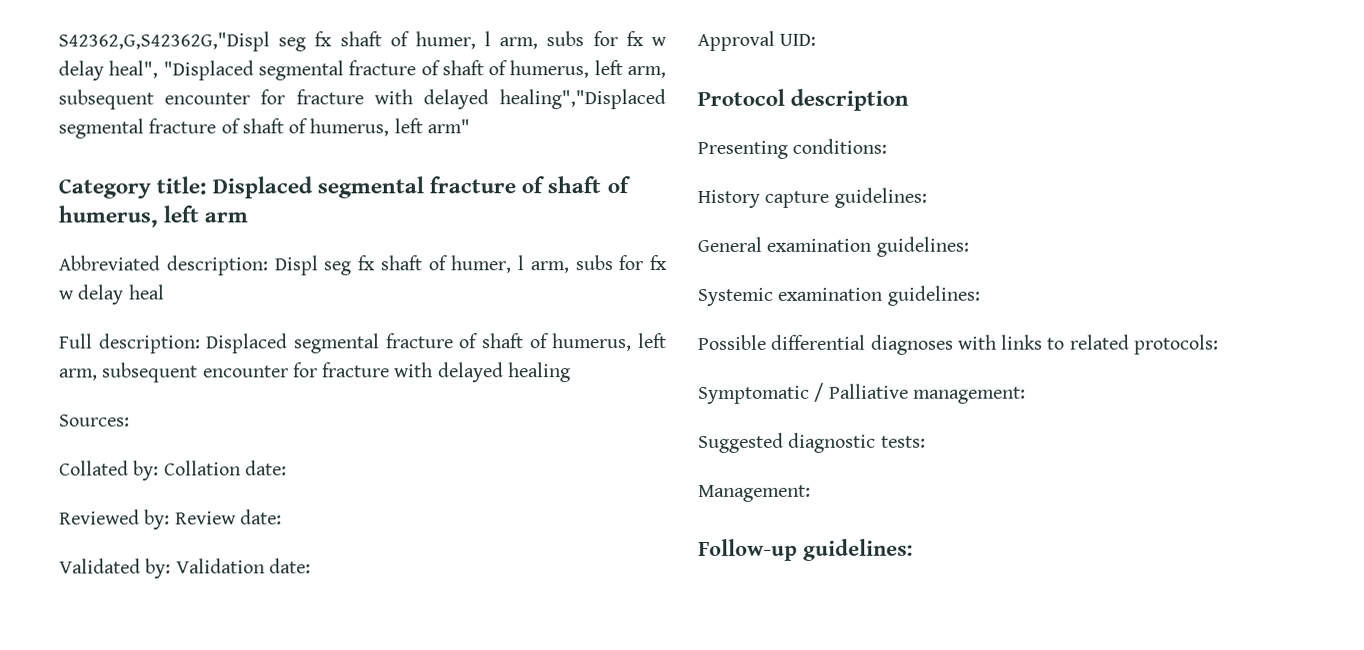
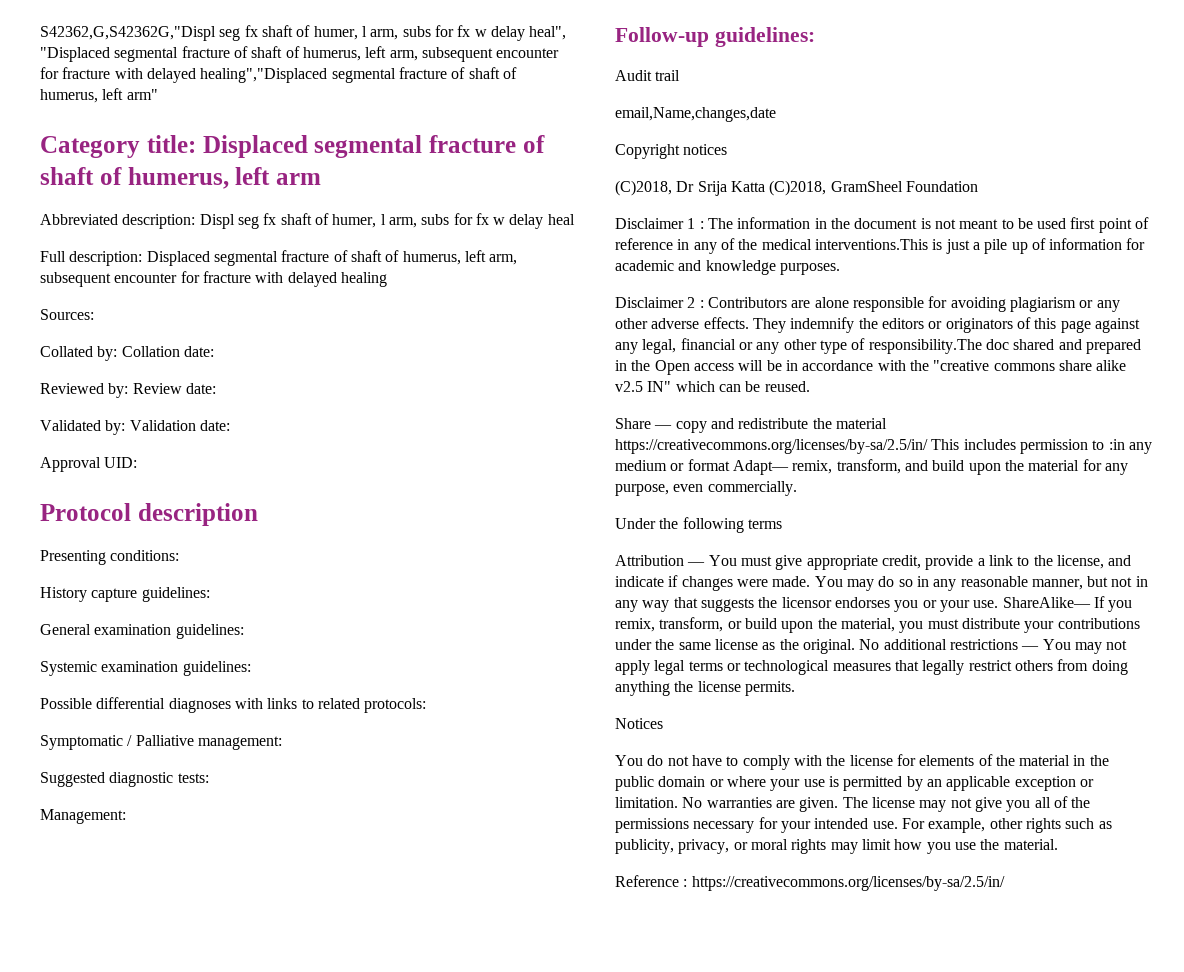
(913, 549) none -> [615,70,681,81] [615,107,776,122] [615,144,728,159] [615,180,978,196] [615,217,1150,233] [615,238,1146,254] [615,260,840,275] [615,296,1120,312] [615,317,1140,333] [615,338,1141,354] [615,360,1127,375] [615,381,810,392] [615,418,887,433] [615,439,1152,454] [615,459,1128,475] [615,481,797,496] [615,517,782,533] [615,555,1132,570] [615,575,1148,591] [615,596,1133,612] [615,617,1140,633] [615,639,1128,654] [615,659,1128,675] [615,681,795,696] [615,718,663,729] [615,754,1109,770] [615,776,1094,791] [615,796,1091,812] [615,817,1112,833] [615,839,1058,854] [615,875,1005,891] // Audit trail // email,Name,changes,date // Copyright notices // (C)2018, Dr Srija Katta (C)2018, GramSheel Foundation // Disclaimer 1 : The information in the document is not meant to be used first point of reference in any of the medical interventions.This is just a pile up of information for academic and knowledge purposes. // Disclaimer 2 : Contributors are alone responsible for avoiding plagiarism or any other adverse effects. They indemnify the editors or originators of this page against any legal, financial or any other type of responsibility.The doc shared and prepared in the Open access will be in accordance with the "creative commons share alike v2.5 IN" which can be reused. // Share — copy and redistribute the material https://creativecommons.org/licenses/by-sa/2.5/in/ This includes permission to :in any medium or format Adapt— remix, transform, and build upon the material for any purpose, even commercially. // Under the following terms // Attribution — You must give appropriate credit, provide a link to the license, and indicate if changes were made. You may do so in any reasonable manner, but not in any way that suggests the licensor endorses you or your use. ShareAlike— If you remix, transform, or build upon the material, you must distribute your contributions under the same license as the original. No additional restrictions — You may not apply legal terms or technological measures that legally restrict others from doing anything the license permits. // Notices // You do not have to comply with the license for elements of the material in the public domain or where your use is permitted by an applicable exception or limitation. No warranties are given. The license may not give you all of the permissions necessary for your intended use. For example, other rights such as publicity, privacy, or moral rights may limit how you use the material. // Reference : https://creativecommons.org/licenses/by-sa/2.5/in/

